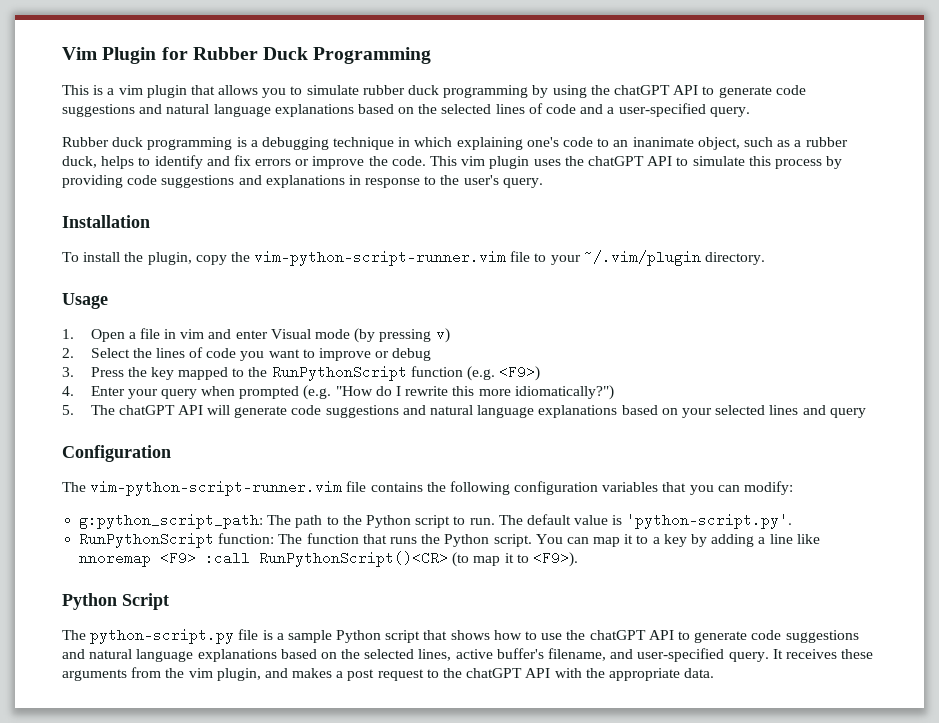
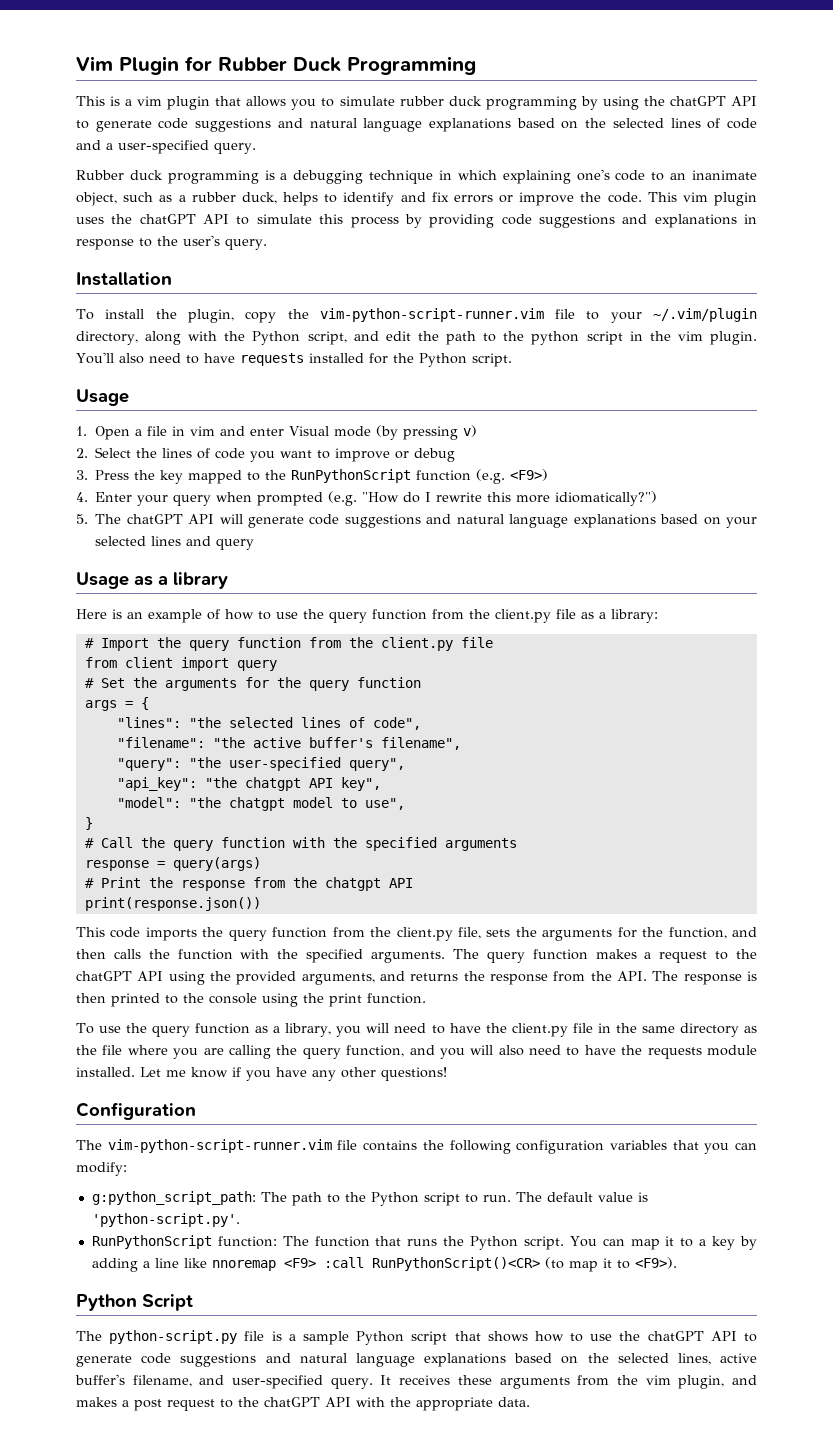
[705,252,766,265] directory. -> [76,331,758,345] [76,352,512,367] directory, along with the Python script, and edit the path to the python script in the vim plugin. You'll also need to have requests installed for the Python script.
(866, 413) none -> [76,572,228,589] [76,609,658,623] [84,637,493,651] [84,657,277,671] [84,677,421,691] [84,697,149,711] [116,717,421,730] [116,737,461,750] [116,757,405,771] [116,777,381,791] [116,797,405,811] [84,817,93,830] [84,837,517,851] [84,857,261,871] [84,877,413,891] [84,897,261,911] [76,927,757,941] [76,949,758,963] [76,971,758,985] [76,993,426,1007] [76,1023,758,1037] [76,1045,758,1059] [76,1067,447,1081] // Usage as a library // Here is an example of how to use the query function from the client.py file as a library: // # Import the query function from the client.py file // from client import query // # Set the arguments for the query function // args = { // "lines": "the selected lines of code", // "filename": "the active buffer's filename", // "query": "the user-specified query", // "api_key": "the chatgpt API key", // "model": "the chatgpt model to use", // } // # Call the query function with the specified arguments // response = query(args) // # Print the response from the chatgpt API // print(response.json()) // This code imports the query function from the client.py file, sets the arguments for the function, and then calls the function with the specified arguments. The query function makes a request to the chatGPT API using the provided arguments, and returns the response from the API. The response is then printed to the console using the print function. // To use the query function as a library, you will need to have the client.py file in the same directory as the file where you are calling the query function, and you will also need to have the requests module installed. Let me know if you have any other questions!

